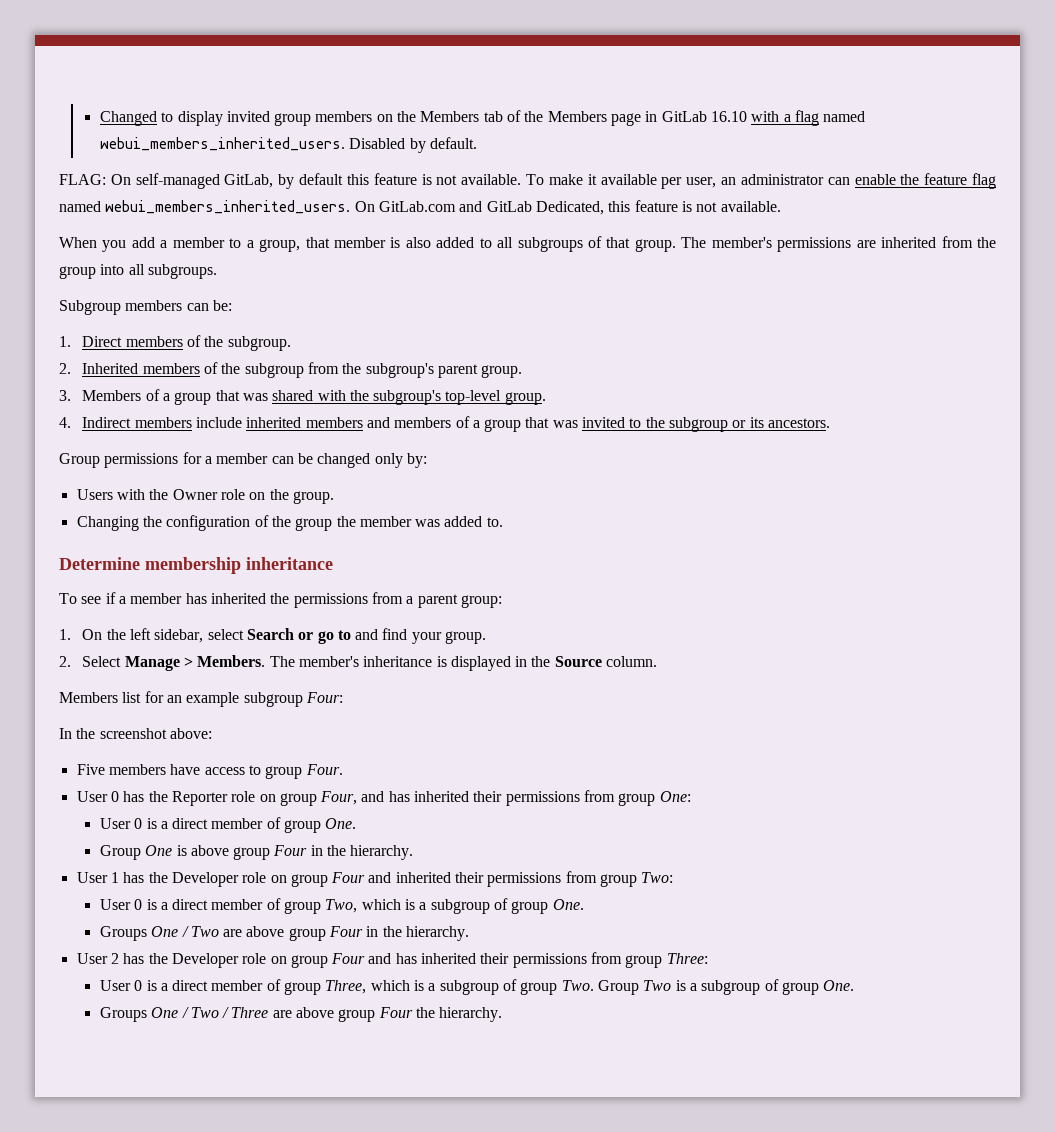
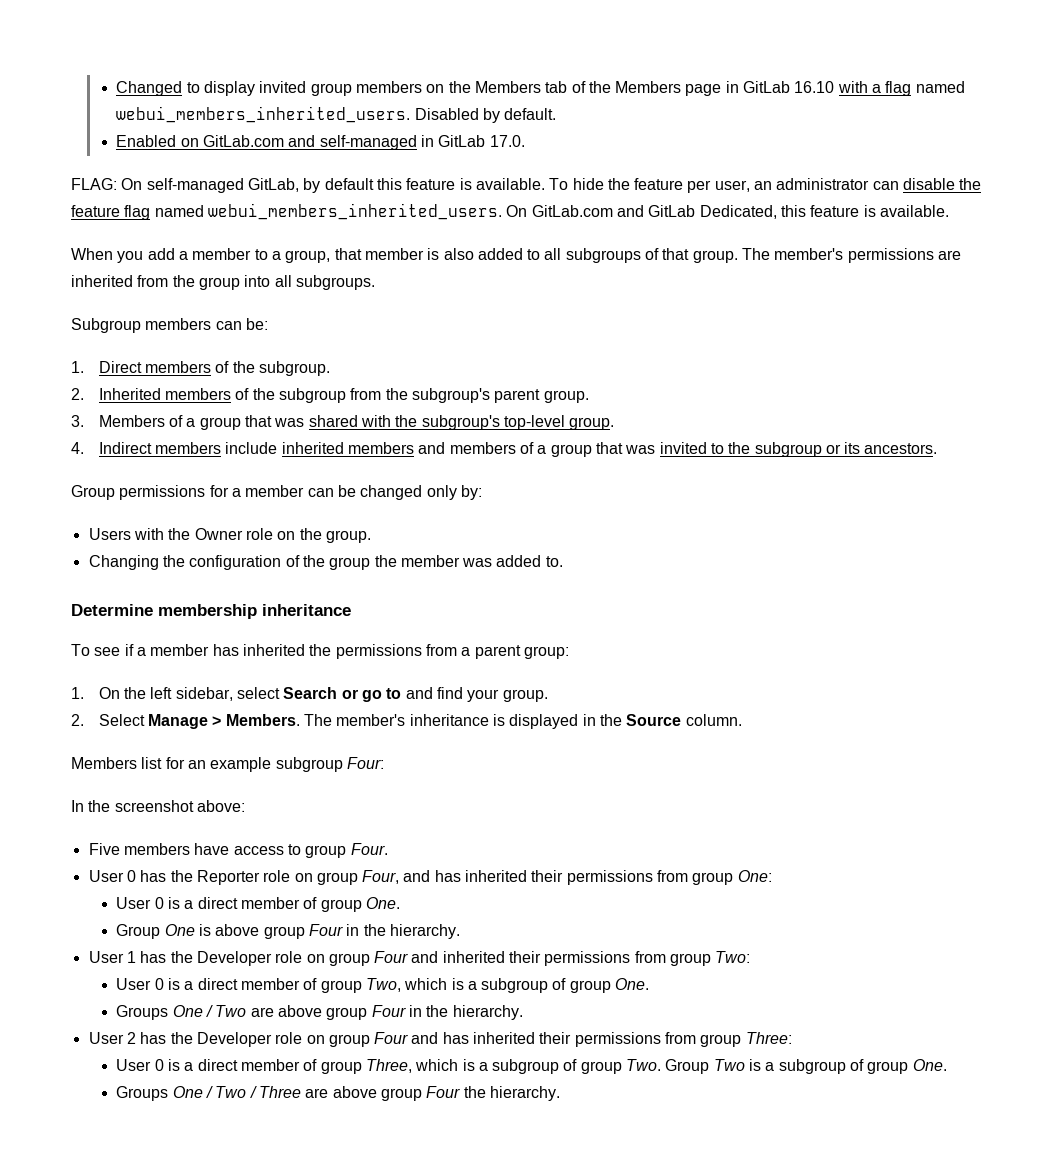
(477, 143) none -> [116,135,525,150] // Enabled on GitLab.com and self-managed in GitLab 17.0.
[436,175,458,185] not -> (472, 184) none
[548,174,657,185] make it available -> [572,178,684,190] hide the feature
[854,174,896,185] enable -> [903,178,956,190] disable
[696,202,718,212] not -> (876, 211) none

